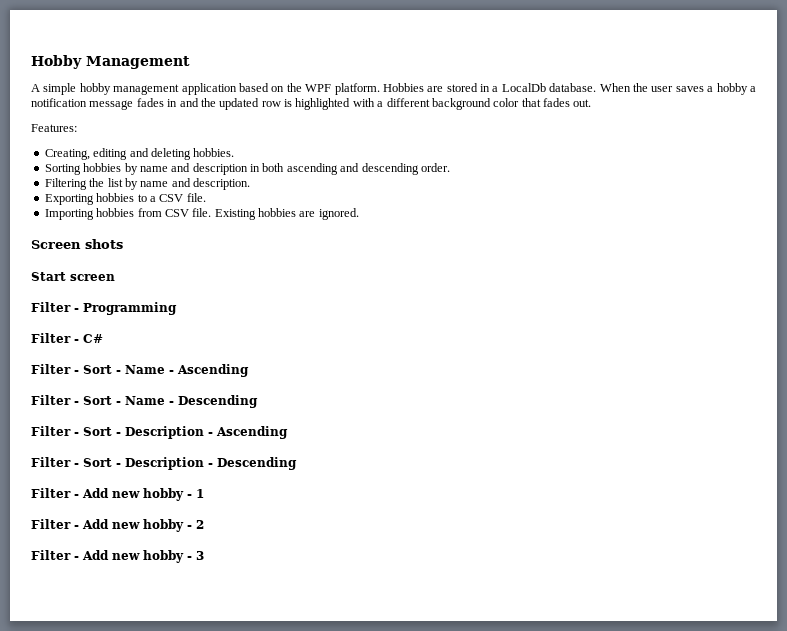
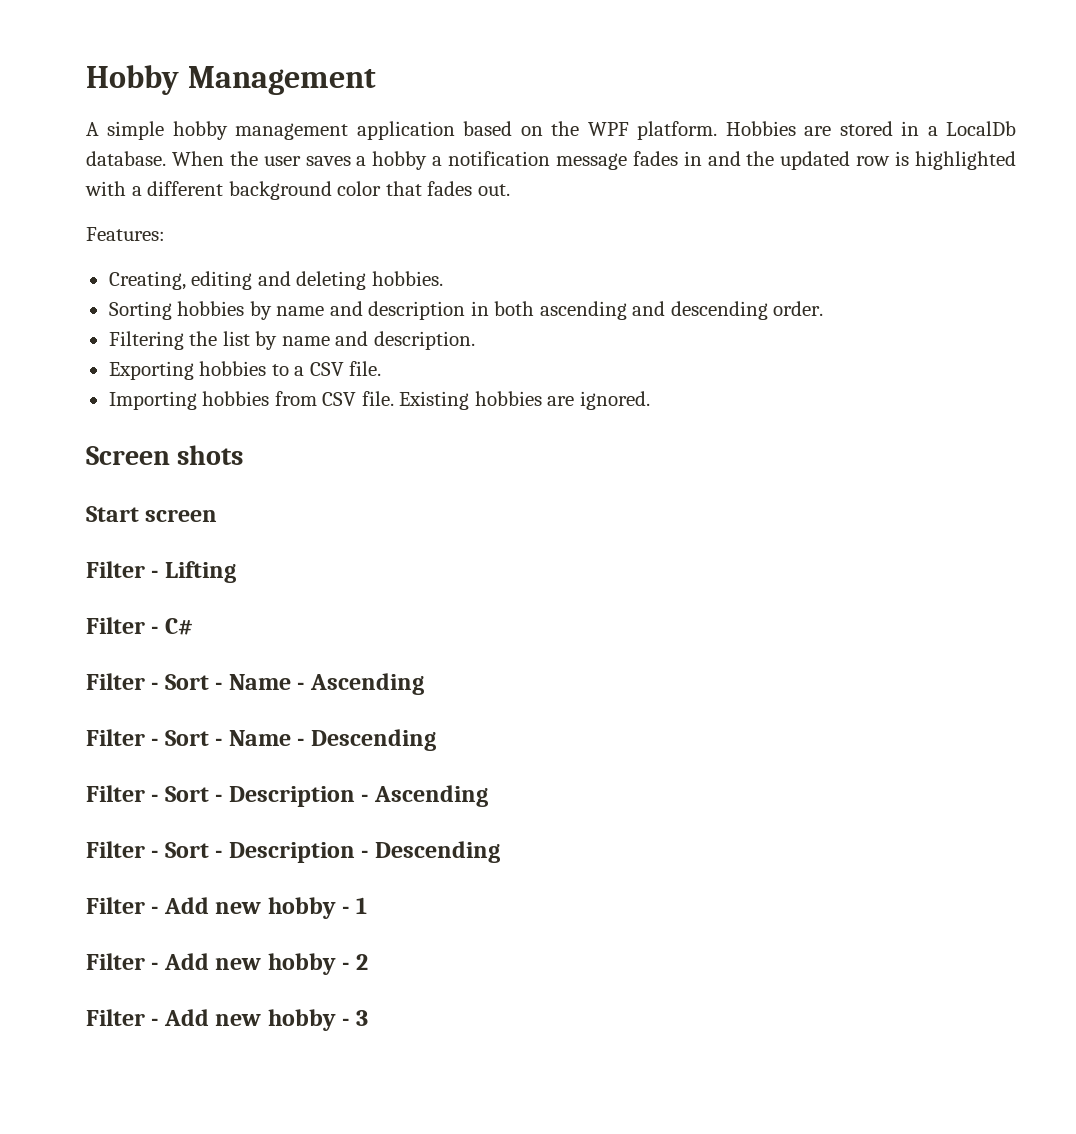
[83,302,177,315] Programming -> [164,561,236,583] Lifting

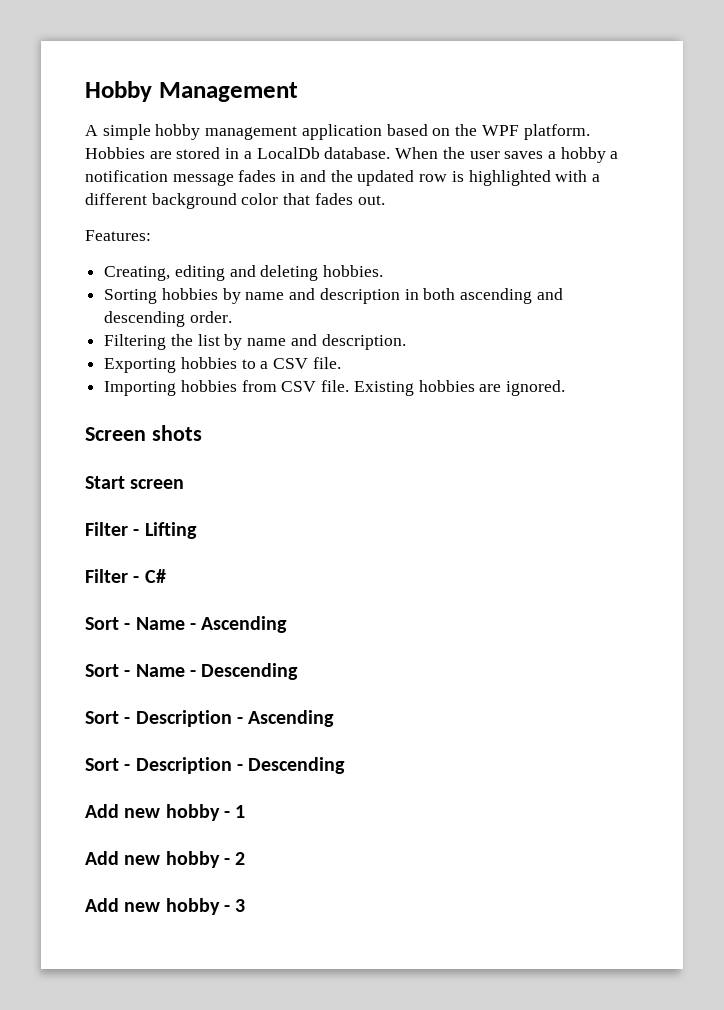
[86,673,159,690] Filter - -> (166, 576) none
[86,729,159,746] Filter - -> (288, 624) none
[86,785,159,802] Filter - -> (299, 671) none
[86,841,159,858] Filter - -> (335, 718) none
[86,897,159,914] Filter - -> (346, 765) none
[86,953,159,970] Filter - -> (246, 811) none
[86,1009,159,1026] Filter - -> (246, 858) none

